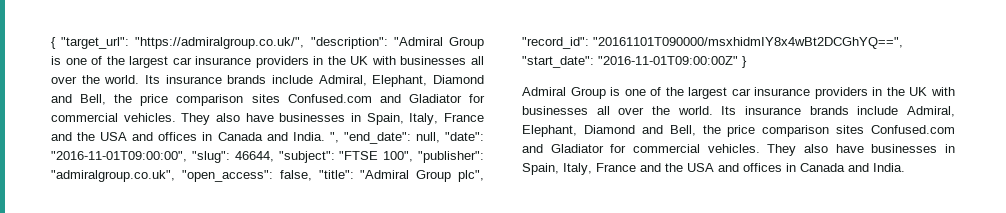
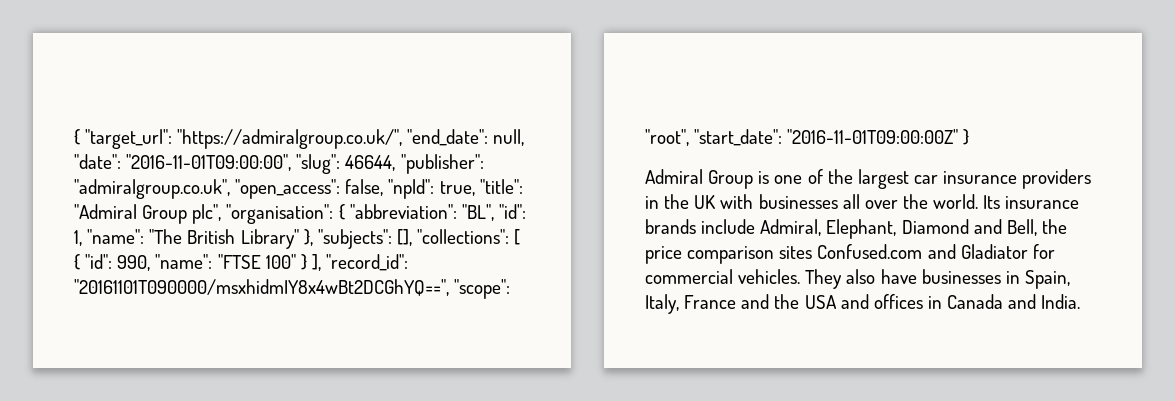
[310,37,484,49] [51,56,485,68] [51,75,485,87] [51,94,485,106] [51,113,485,125] [51,132,339,143] "description": "Admiral Group is one of the largest car insurance providers in the UK with businesses all over the world. Its insurance brands include Admiral, Elephant, Diamond and Bell, the price comparison sites Confused.com and Gladiator for commercial vehicles. They also have businesses in Spain, Italy, France and the USA and offices in Canada and India. ", -> (403, 139) none
[278,151,414,163] "subject": "FTSE 100", -> (396, 163) none
(312, 175) none -> [388,179,475,199] "npld": true,
[522,37,903,49] "record_id": "20161101T090000/msxhidmIY8x4wBt2DCGhYQ==", -> [226,204,526,224] [74,229,521,249] [74,254,409,271] [74,279,511,299] [645,129,689,146] "organisation": { "abbreviation": "BL", "id": 1, "name": "The British Library" }, "subjects": [], "collections": [ { "id": 990, "name": "FTSE 100" } ], "record_id": "20161101T090000/msxhidmIY8x4wBt2DCGhYQ==", "scope": "root",

